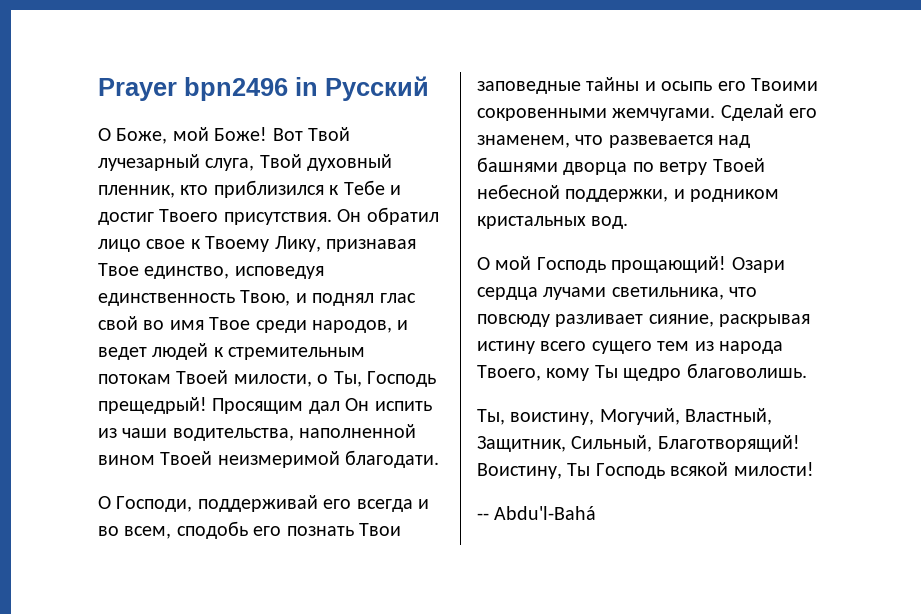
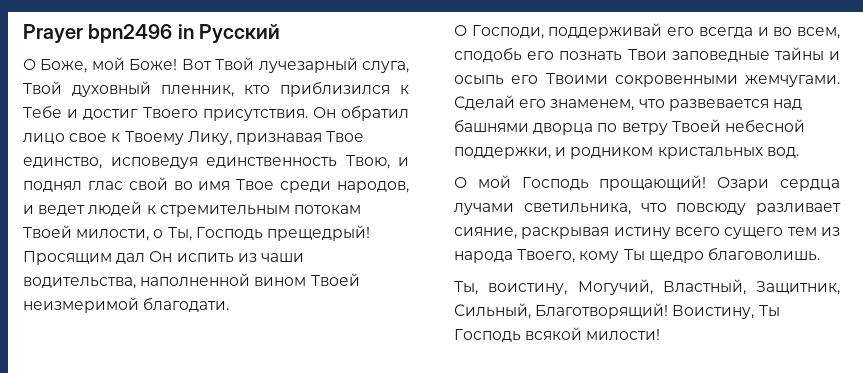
[477,506,597,520] // -- Abdu'l-Bahá -> (661, 334) none

